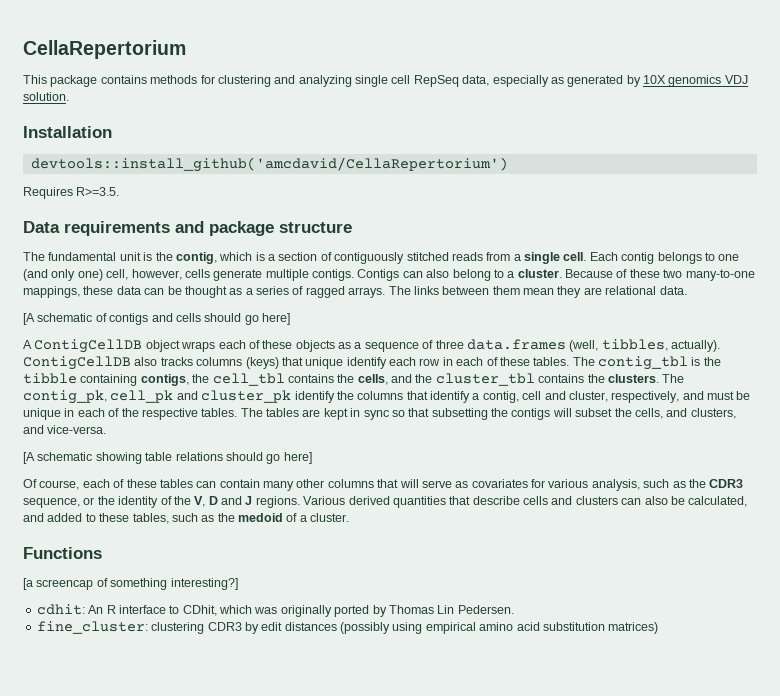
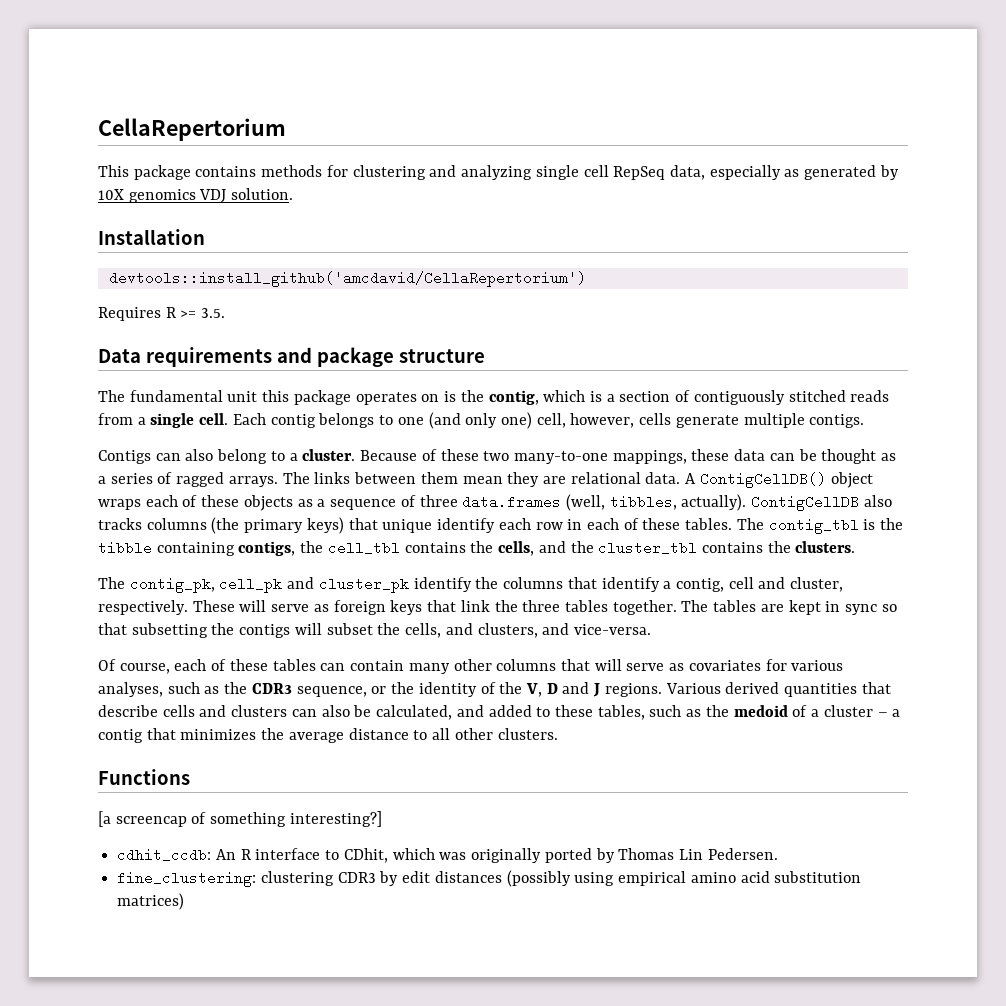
[76,187,120,196] R>=3.5. -> [165,307,226,318] R >= 3.5.
(141, 256) none -> [262,390,440,405] this package operates on
(354, 275) none -> (865, 421) //
[23,313,290,325] [23,339,143,353] // [A schematic of contigs and cells should go here] // A ContigCellDB -> [685,472,826,488] A ContigCellDB()
[245,357,279,369] (keys) -> [211,517,344,534] (the primary keys)
(659, 378) none -> (856, 547) //
[611,391,751,403] [23,408,238,420] respectively, and must be unique in each of the respective tables. -> [98,600,677,615] respectively. These will serve as foreign keys that link the three tables together.
[23,452,312,464] // [A schematic showing table relations should go here] -> (651, 629) none
[591,479,640,491] analysis, -> [98,682,163,697] analyses,
[310,513,350,522] cluster. -> [823,705,901,717] [98,728,558,743] cluster – a contig that minimizes the average distance to all other clusters.
[36,604,85,615] cdhit: -> [117,848,212,862] cdhit_ccdb:
[36,621,148,634] fine_cluster: -> [117,871,257,887] fine_clustering:

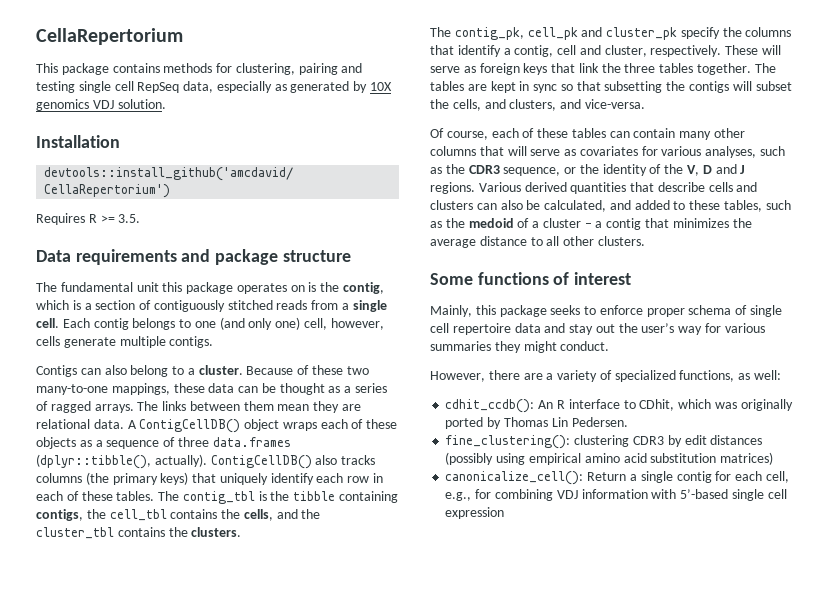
[352,165,533,180] clustering and analyzing -> [235,63,363,75] [36,81,75,93] clustering, pairing and testing
[565,494,860,511] (well, tibbles, actually). ContigCellDB -> [36,454,312,469] (dplyr::tibble(), actually). ContigCellDB()
[382,519,433,533] unique -> [219,473,268,485] uniquely
[413,577,472,592] identify -> [680,27,720,39] specify
[98,769,190,785] [98,811,382,827] [117,848,212,862] Functions // [a screencap of something interesting?] // cdhit_ccdb: -> [430,272,632,285] [430,305,783,317] [430,323,765,335] [430,341,610,353] [430,370,782,382] [445,399,535,413] Some functions of interest // Mainly, this package seeks to enforce proper schema of single cell repertoire data and stay out the user’s way for various summaries they might conduct. // However, there are a variety of specialized functions, as well: // cdhit_ccdb():
[117,871,257,887] fine_clustering: -> [445,435,571,449] fine_clustering():
(185, 901) none -> [445,471,789,485] [445,489,787,501] [445,507,505,519] // canonicalize_cell(): Return a single contig for each cell, e.g., for combining VDJ information with 5’-based single cell expression

